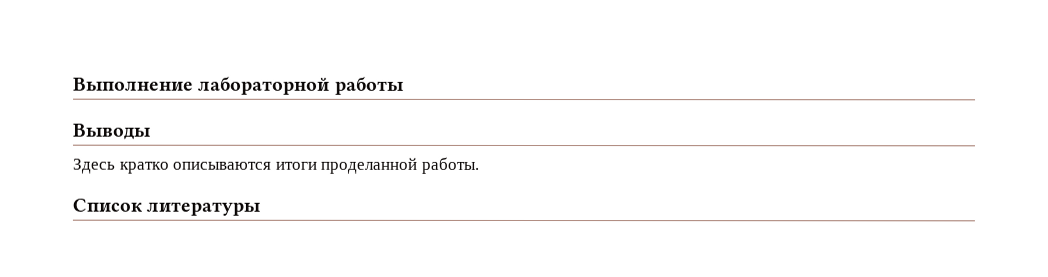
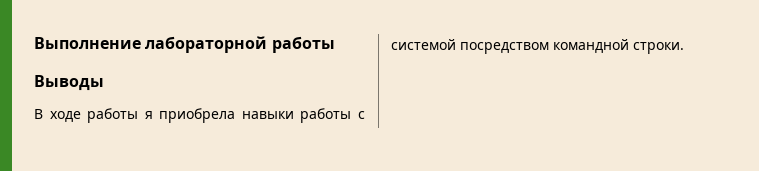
[72,156,479,174] [72,198,262,216] Здесь кратко описываются итоги проделанной работы. // Список литературы -> [34,108,365,123] [391,39,684,54] В ходе работы я приобрела навыки работы с системой посредством командной строки.

